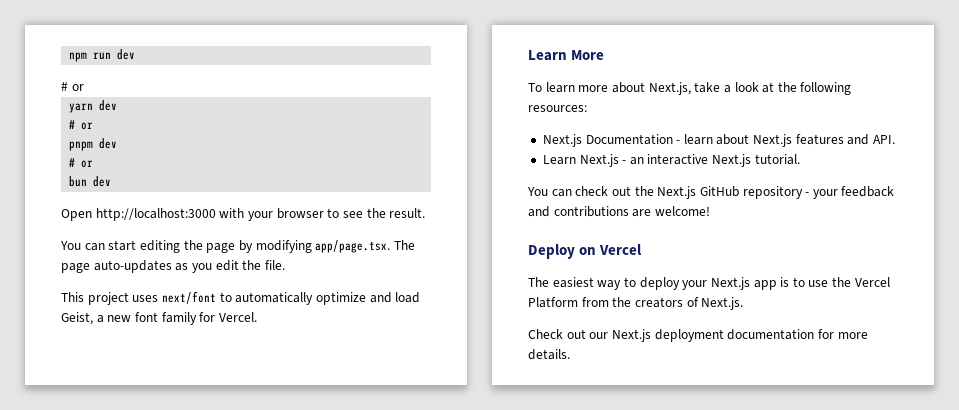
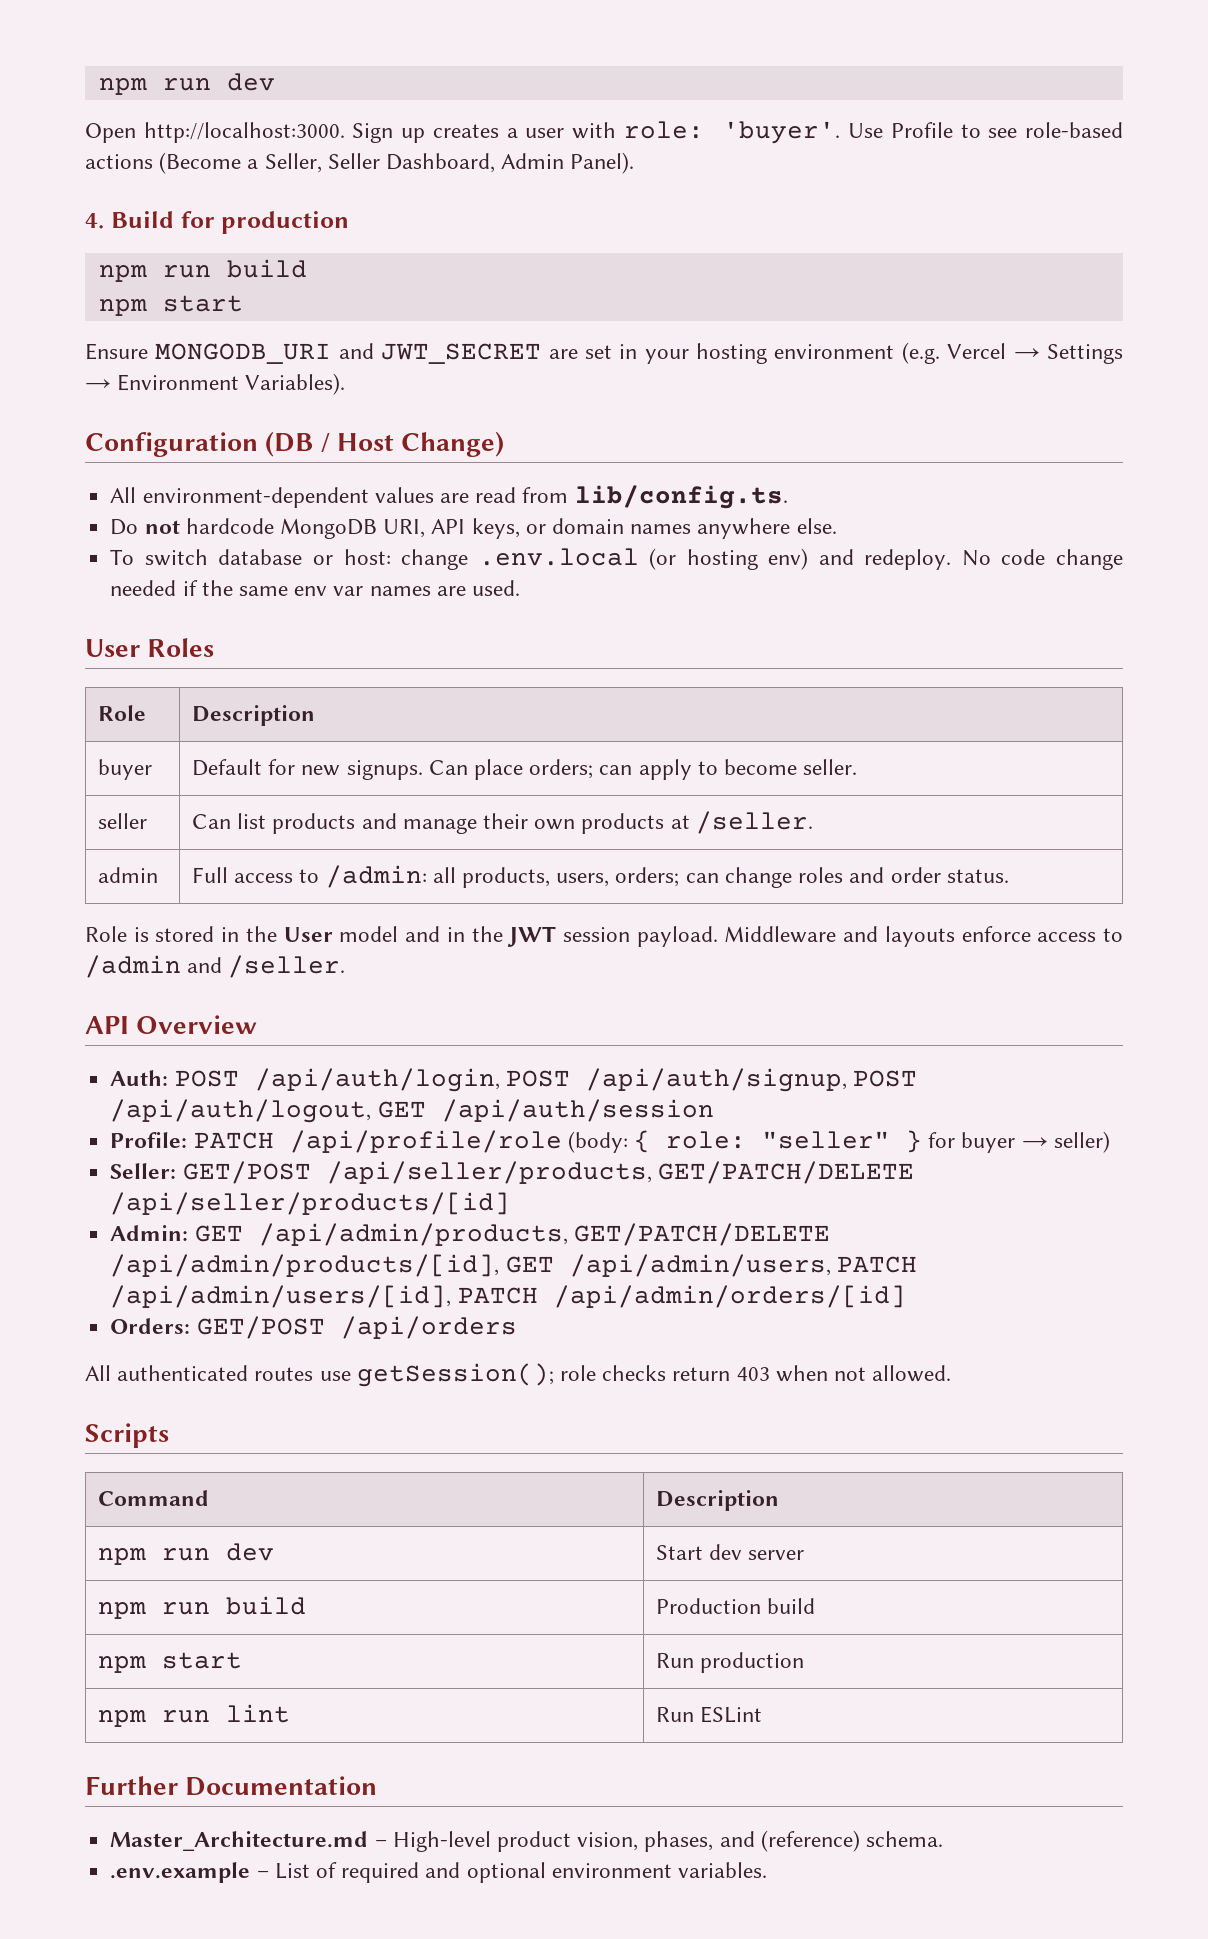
[61,82,84,91] [69,100,118,113] [69,120,94,130] [69,138,118,151] [69,158,94,168] [69,176,112,187] [61,208,426,221] [60,240,415,253] [61,260,285,273] [61,291,421,305] [61,312,257,325] [528,50,605,61] [528,82,852,95] [528,105,587,112] [542,134,896,147] [542,154,800,167] [527,186,895,199] [528,206,710,217] [528,244,643,259] [528,277,890,290] [528,297,744,310] [528,329,868,342] [528,349,570,360] # or // yarn dev // # or // pnpm dev // # or // bun dev // Open http://localhost:3000 with your browser to see the result. // You can start editing the page by modifying app/page.tsx. The page auto-updates as you edit the file. // This project uses next/font to automatically optimize and load Geist, a new font family for Vercel. // Learn More // To learn more about Next.js, take a look at the following resources: // Next.js Documentation - learn about Next.js features and API. // Learn Next.js - an interactive Next.js tutorial. // You can check out the Next.js GitHub repository - your feedback and contributions are welcome! // Deploy on Vercel // The easiest way to deploy your Next.js app is to use the Vercel Platform from the creators of Next.js. // Check out our Next.js deployment documentation for more details. -> [85,121,1123,144] [85,152,635,174] [85,211,350,234] [98,259,307,282] [98,295,243,316] [85,342,1123,364] [85,373,346,395] [85,431,505,457] [110,485,788,509] [110,518,837,539] [110,548,1123,570] [110,580,520,596] [85,638,215,657] [98,705,147,721] [192,705,316,726] [98,759,153,780] [192,759,858,780] [98,813,148,829] [192,811,813,834] [98,867,159,883] [192,865,1009,888] [85,926,1123,947] [85,955,346,978] [85,1015,258,1034] [110,1068,917,1092] [110,1099,714,1123] [110,1130,1110,1153] [110,1161,914,1184] [110,1192,511,1215] [110,1223,830,1246] [110,1254,917,1277] [110,1285,906,1308] [110,1316,517,1339] [85,1363,952,1387] [85,1423,169,1448] [98,1490,210,1506] [656,1490,780,1511] [98,1543,275,1565] [656,1544,805,1560] [98,1596,307,1619] [656,1598,816,1614] [98,1652,243,1673] [656,1652,805,1673] [98,1704,291,1727] [656,1706,763,1723] [85,1776,378,1796] [110,1830,943,1852] [110,1862,767,1883] Open http://localhost:3000. Sign up creates a user with role: 'buyer'. Use Profile to see role-based actions (Become a Seller, Seller Dashboard, Admin Panel). // 4. Build for production // npm run build // npm start // Ensure MONGODB_URI and JWT_SECRET are set in your hosting environment (e.g. Vercel → Settings → Environment Variables). // Configuration (DB / Host Change) // All environment-dependent values are read from lib/config.ts. // Do not hardcode MongoDB URI, API keys, or domain names anywhere else. // To switch database or host: change .env.local (or hosting env) and redeploy. No code change needed if the same env var names are used. // User Roles // Role | Description // buyer | Default for new signups. Can place orders; can apply to become seller. // seller | Can list products and manage their own products at /seller. // admin | Full access to /admin: all products, users, orders; can change roles and order status. // Role is stored in the User model and in the JWT session payload. Middleware and layouts enforce access to /admin and /seller. // API Overview // Auth: POST /api/auth/login, POST /api/auth/signup, POST /api/auth/logout, GET /api/auth/session // Profile: PATCH /api/profile/role (body: { role: "seller" } for buyer → seller) // Seller: GET/POST /api/seller/products, GET/PATCH/DELETE /api/seller/products/[id] // Admin: GET /api/admin/products, GET/PATCH/DELETE /api/admin/products/[id], GET /api/admin/users, PATCH /api/admin/users/[id], PATCH /api/admin/orders/[id] // Orders: GET/POST /api/orders // All authenticated routes use getSession(); role checks return 403 when not allowed. // Scripts // Command | Description // npm run dev | Start dev server // npm run build | Production build // npm start | Run production // npm run lint | Run ESLint // Further Documentation // Master_Architecture.md – High-level product vision, phases, and (reference) schema. // .env.example – List of required and optional environment variables.

